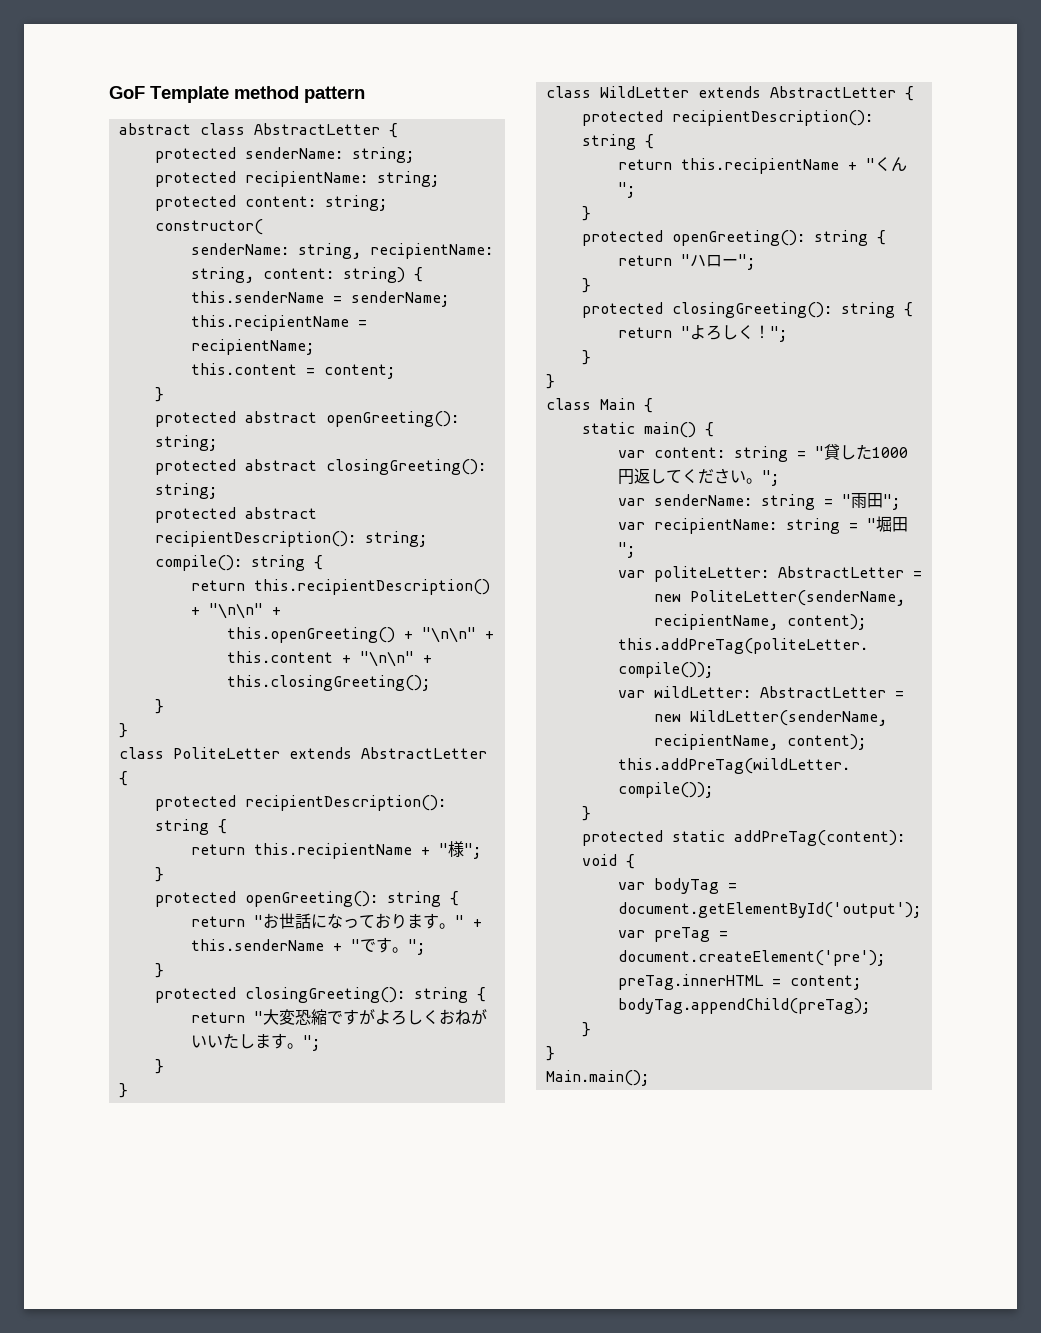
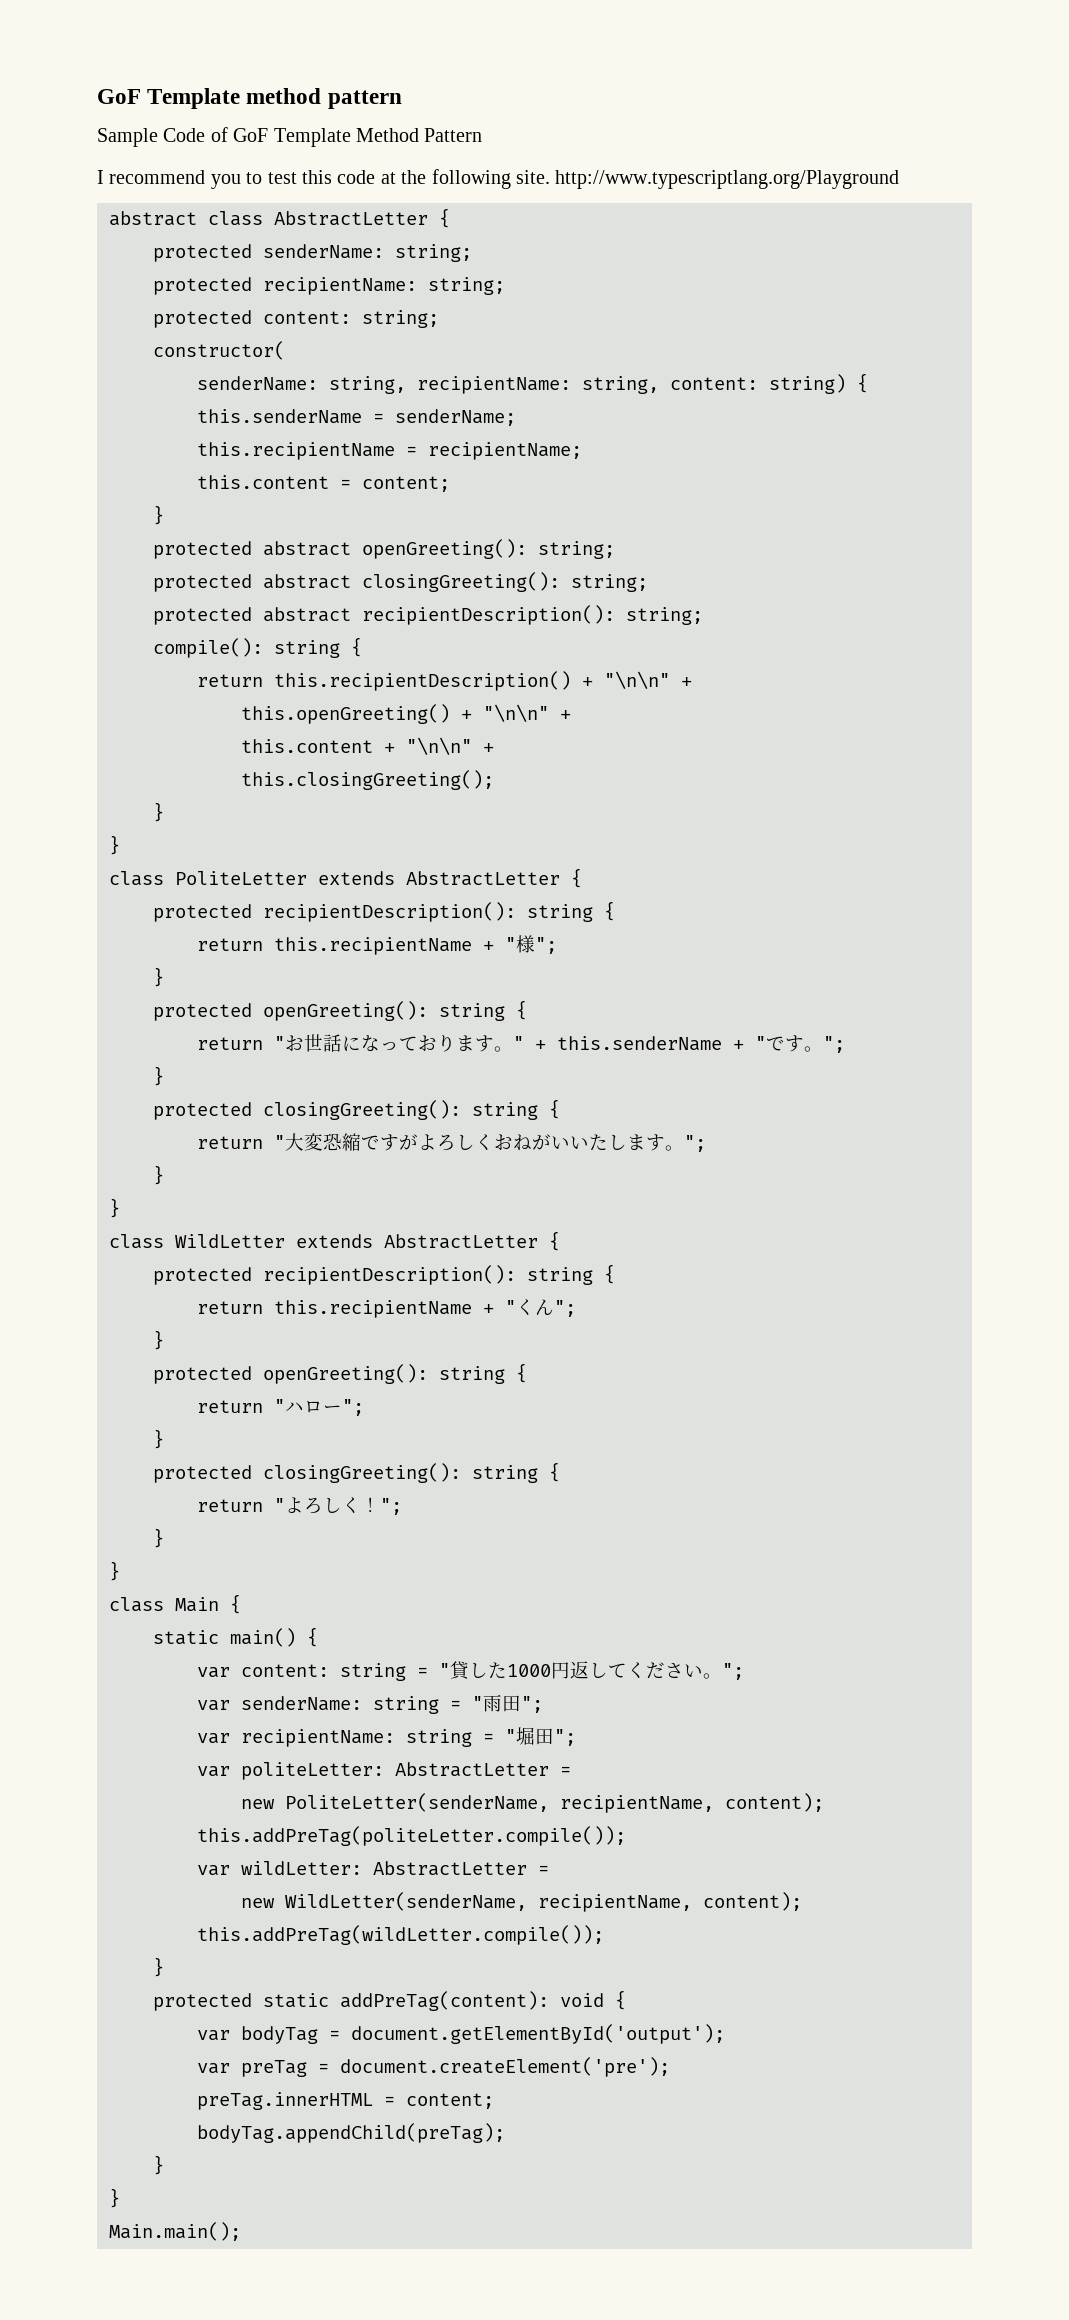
(365, 94) none -> [97,127,483,147] [97,169,900,189] // Sample Code of GoF Template Method Pattern // I recommend you to test this code at the following site. http://www.typescriptlang.org/Playground

